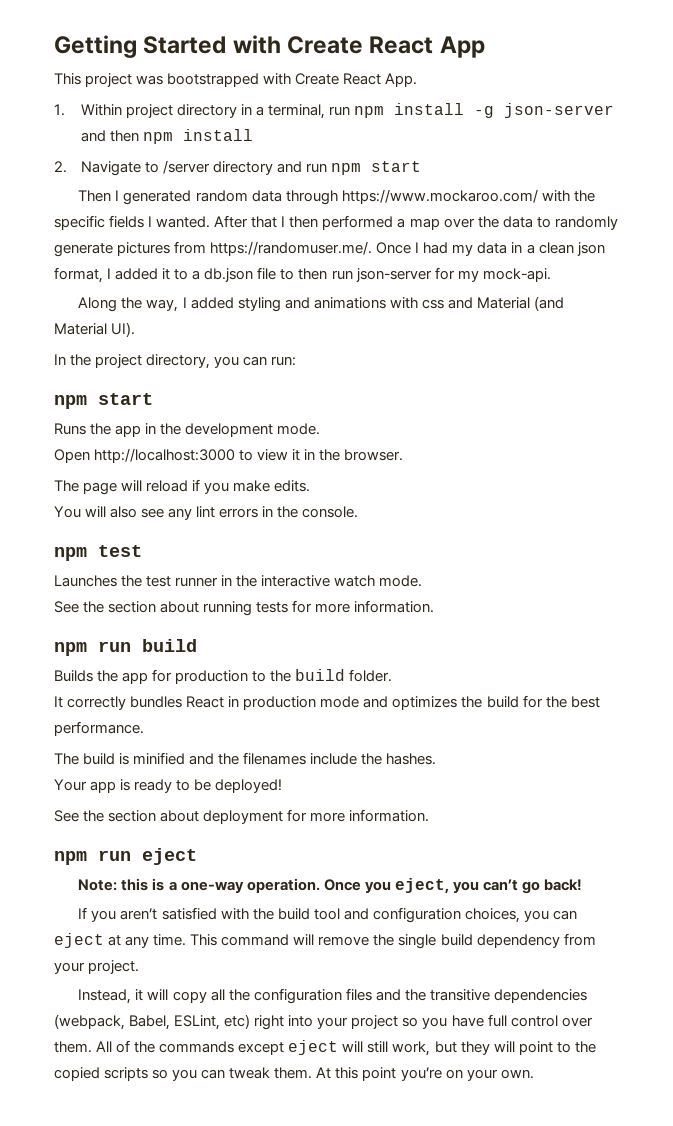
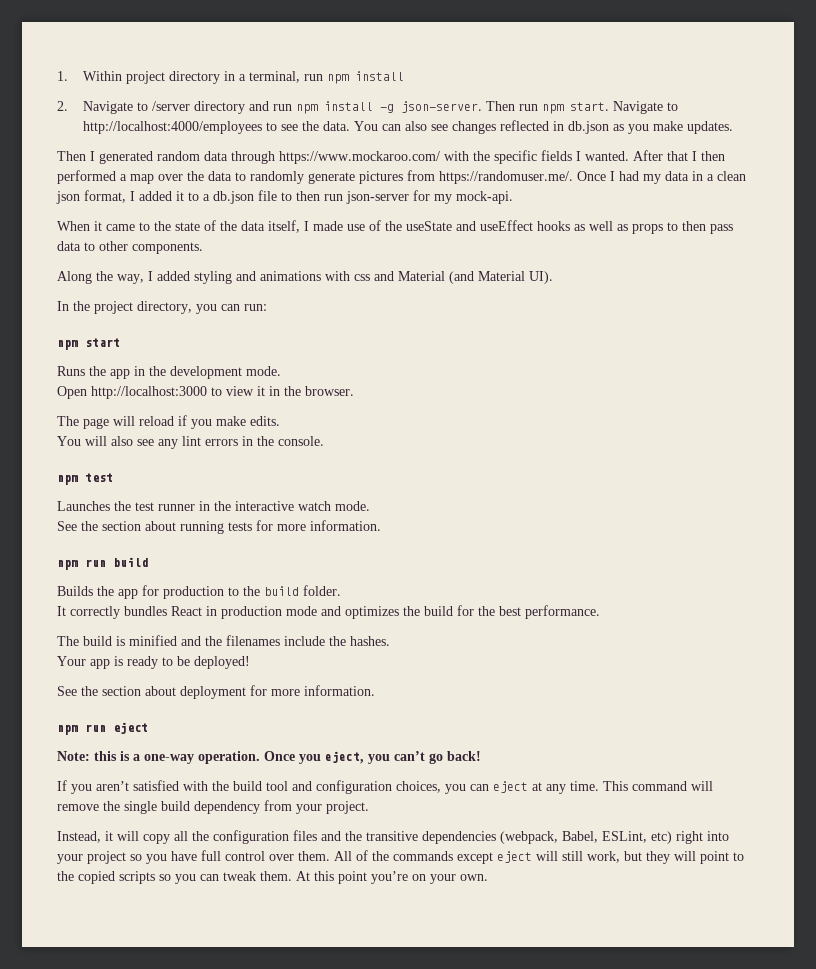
[54,35,485,58] [54,73,418,87] Getting Started with Create React App // This project was bootstrapped with Create React App. // -> (57, 76) none
[474,103,615,118] [81,129,254,144] -g json-server and then npm install -> (404, 76) none
[371,161,422,172] start -> [323,101,678,114] [82,120,733,134] install -g json-server. Then run npm start. Navigate to http://localhost:4000/employees to see the data. You can also see changes reflected in db.json as you make updates.
(551, 275) none -> [57,220,733,234] [57,241,203,254] // When it came to the state of the data itself, I made use of the useState and useEffect hooks as well as props to then pass data to other components.

